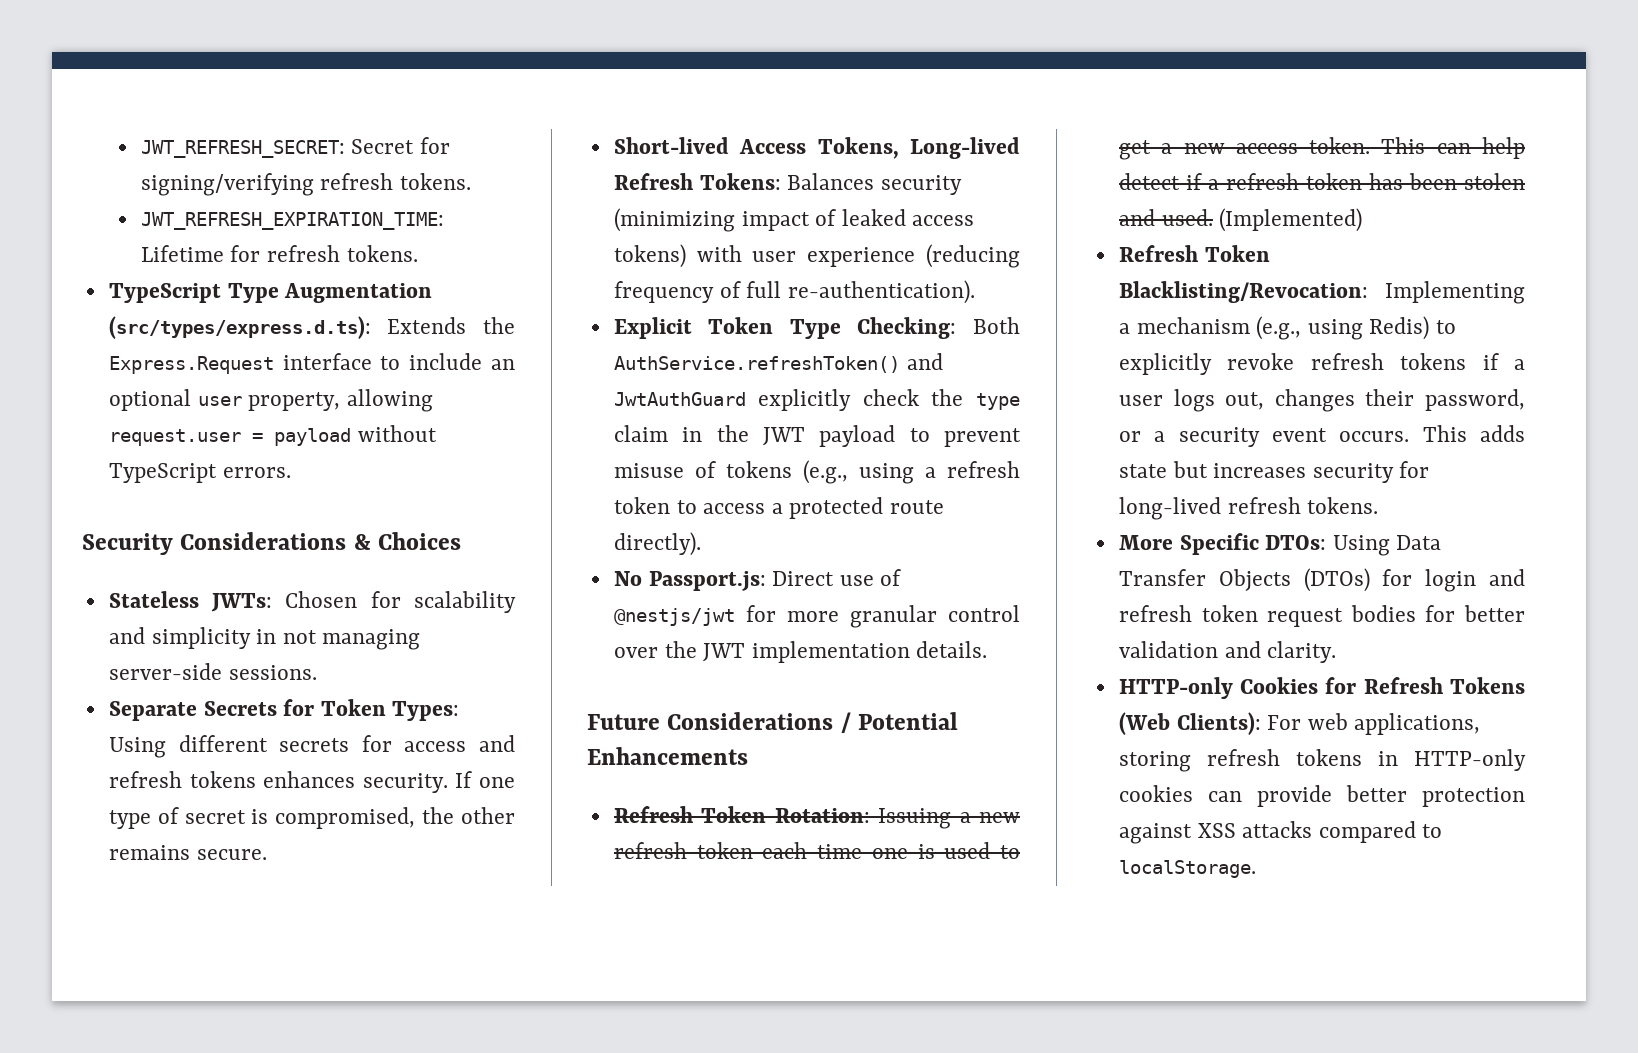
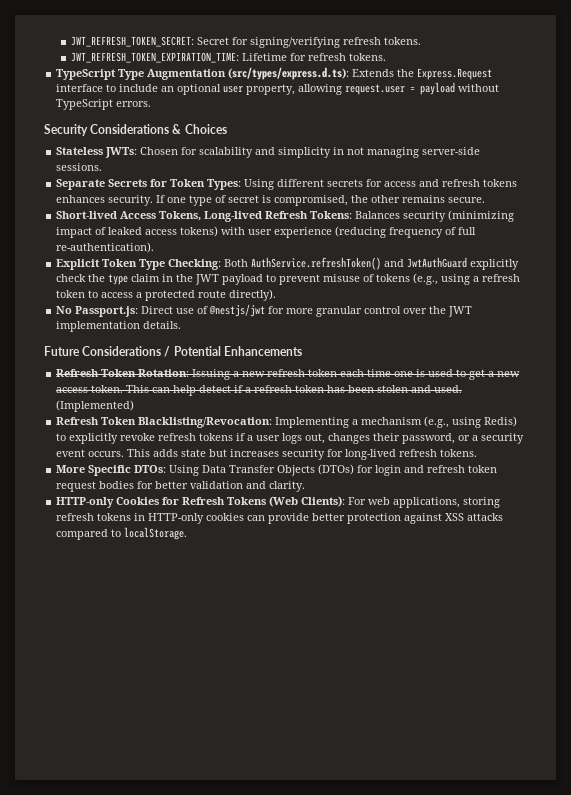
[140,140,345,158] JWT_REFRESH_SECRET: -> [71,36,195,47] JWT_REFRESH_TOKEN_SECRET:
[140,212,444,230] JWT_REFRESH_EXPIRATION_TIME: -> [71,52,240,63] JWT_REFRESH_TOKEN_EXPIRATION_TIME:

